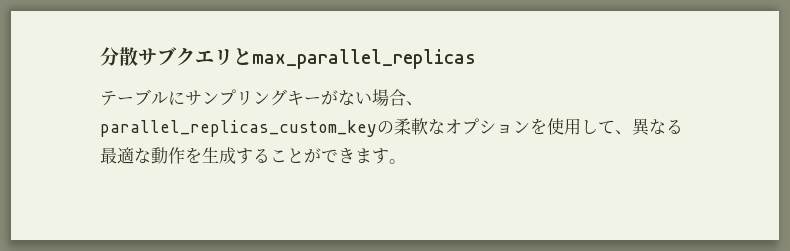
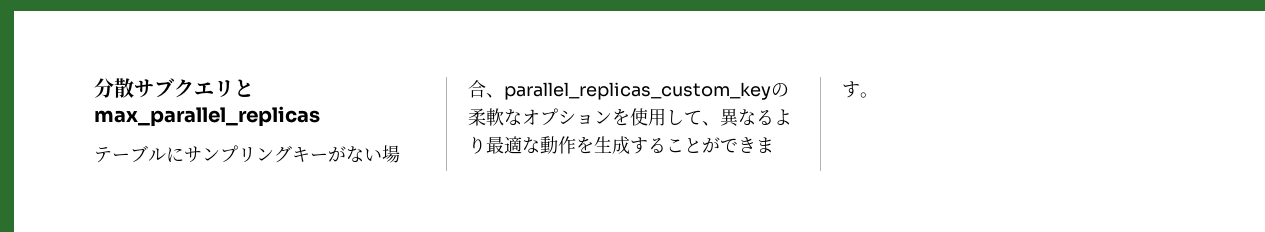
(683, 126) none -> [774,109,792,125] [468,136,486,154] より

